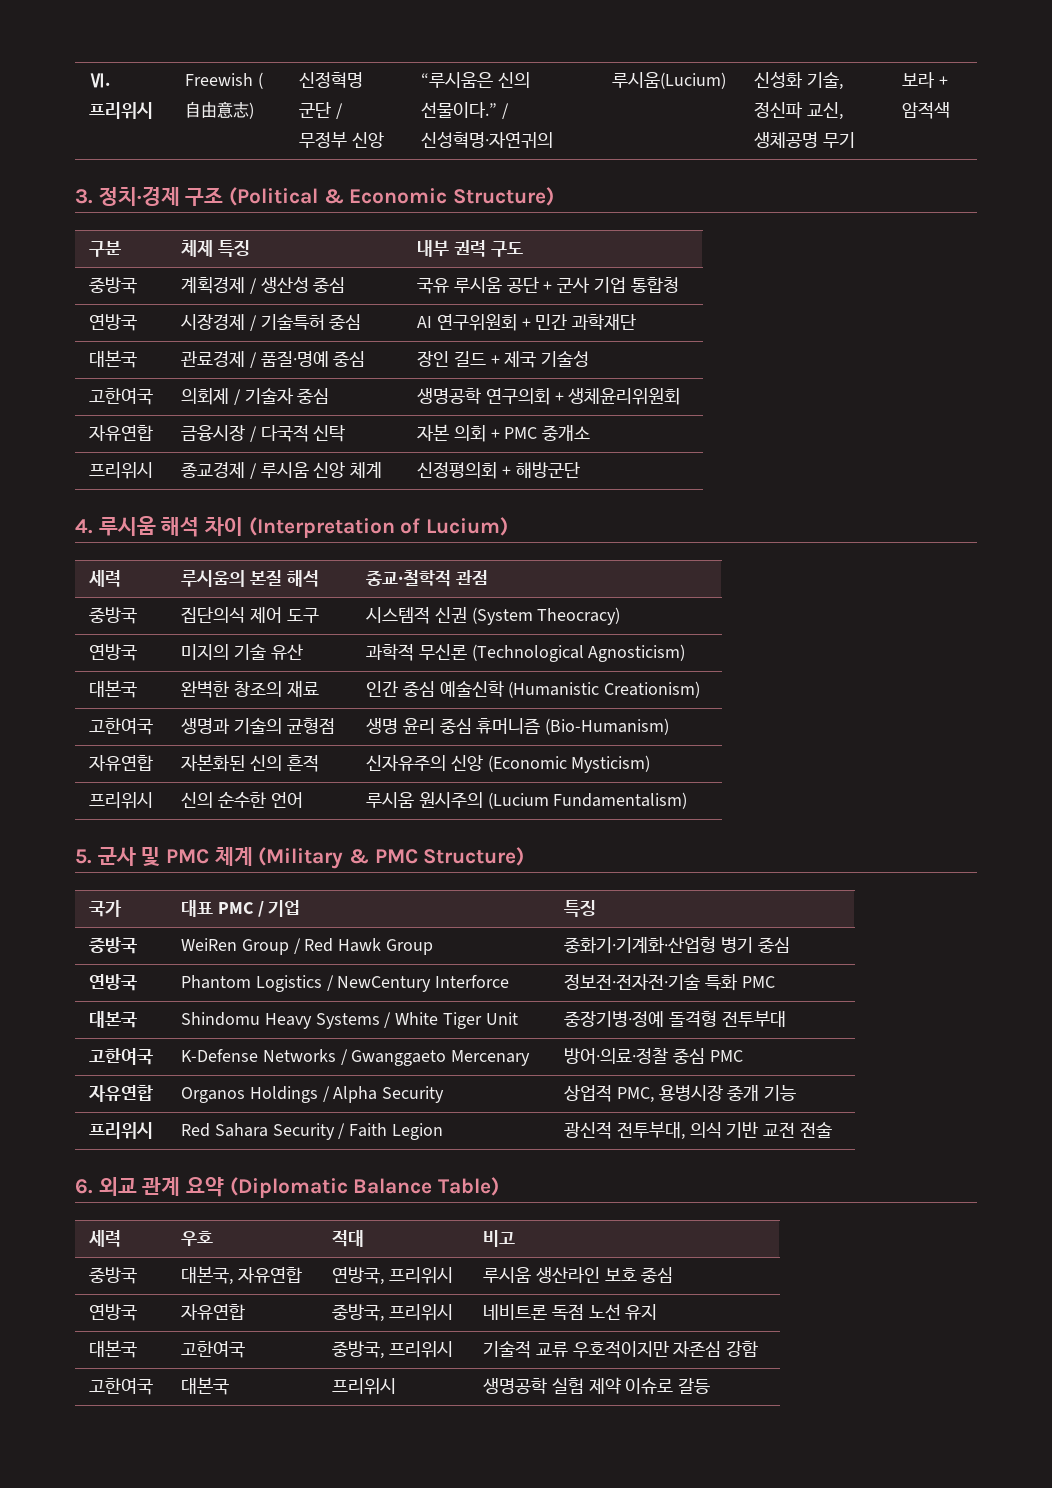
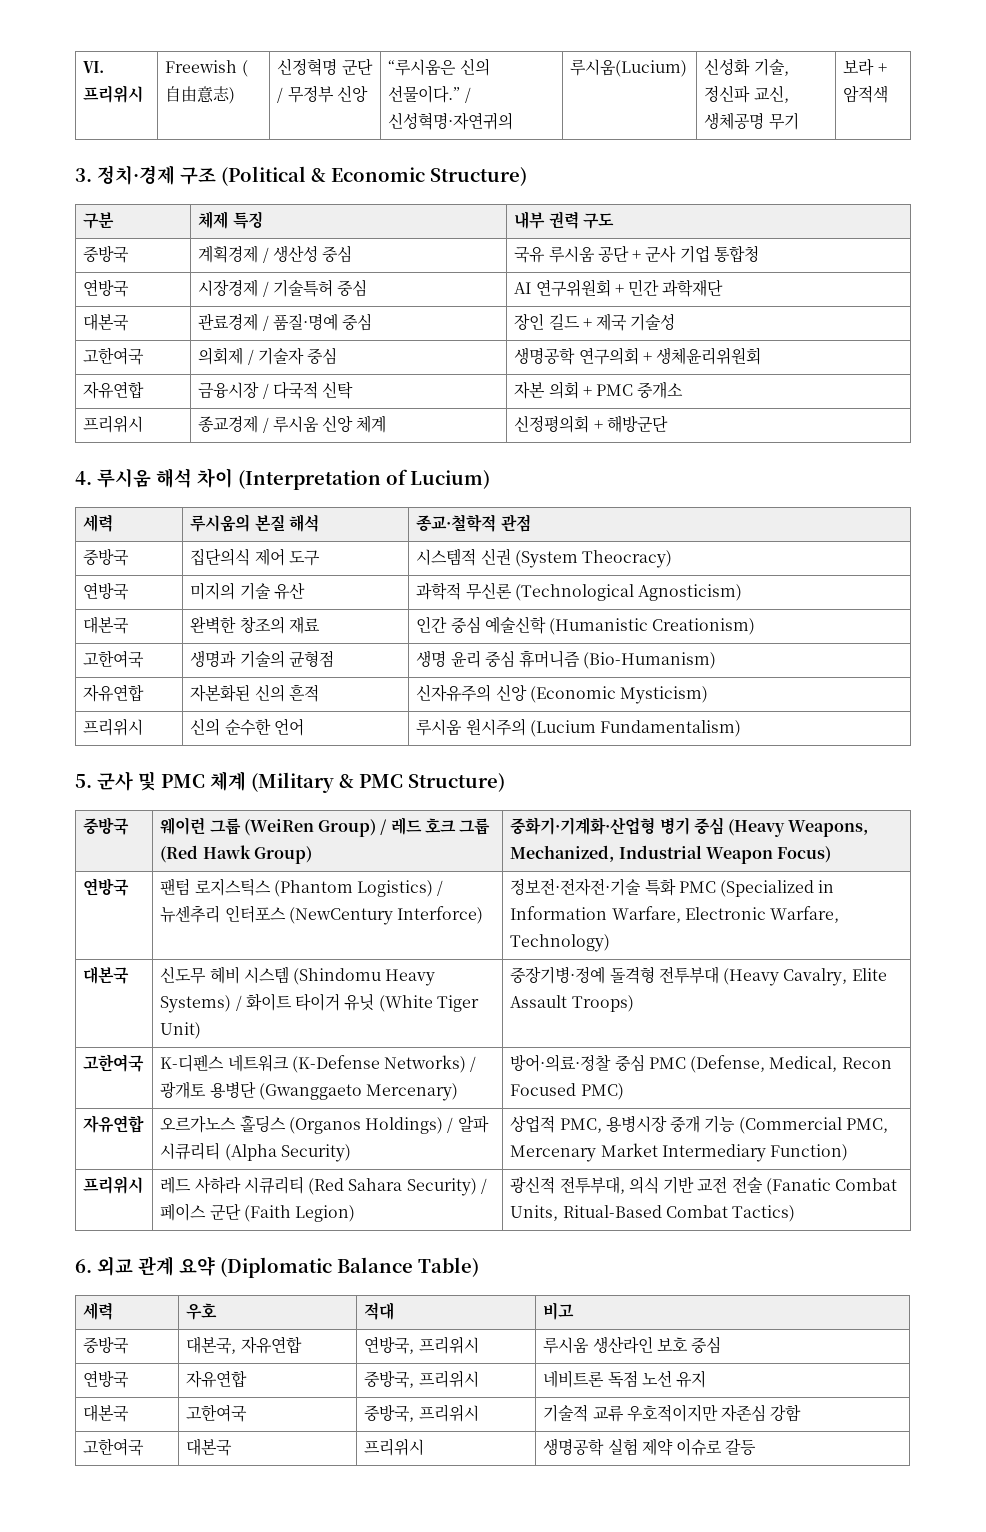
[88,900,122,917] [180,900,301,917] [563,900,596,917] [88,937,137,954] [180,938,434,955] [563,936,790,954] [88,974,137,991] [180,975,510,992] [563,973,775,991] [88,1011,137,1028] [180,1012,518,1029] [563,1011,786,1027] [88,1048,153,1065] [180,1049,531,1066] [563,1048,743,1064] [87,1085,153,1102] [180,1086,445,1103] 국가 | 대표 PMC / 기업 | 특징 // 중방국 | WeiRen Group / Red Hawk Group | 중화기·기계화·산업형 병기 중심 // 연방국 | Phantom Logistics / NewCentury Interforce | 정보전·전자전·기술 특화 PMC // 대본국 | Shindomu Heavy Systems / White Tiger Unit | 중장기병·정예 돌격형 전투부대 // 고한여국 | K-Defense Networks / Gwanggaeto Mercenary | 방어·의료·정찰 중심 PMC // 자유연합 | Organos Holdings / Alpha Security -> [83,817,130,835] [160,817,491,837] [160,845,312,864] [510,817,869,837] [510,845,832,864] [83,878,130,896] [160,878,444,897] [160,905,484,925] [510,878,835,897] [510,906,840,923] [510,934,611,952] [83,966,130,984] [160,966,436,986] [160,993,480,1013] [160,1022,202,1039] [510,966,887,986] [510,995,634,1012] [83,1054,145,1072] [160,1054,477,1073] [160,1081,459,1101] [510,1054,892,1073] [510,1083,624,1100] [83,1115,145,1133] [160,1115,489,1134] [160,1142,351,1162] 중방국 | 웨이런 그룹 (WeiRen Group) / 레드 호크 그룹 (Red Hawk Group) | 중화기·기계화·산업형 병기 중심 (Heavy Weapons, Mechanized, Industrial Weapon Focus) // 연방국 | 팬텀 로지스틱스 (Phantom Logistics) / 뉴센추리 인터포스 (NewCentury Interforce) | 정보전·전자전·기술 특화 PMC (Specialized in Information Warfare, Electronic Warfare, Technology) // 대본국 | 신도무 헤비 시스템 (Shindomu Heavy Systems) / 화이트 타이거 유닛 (White Tiger Unit) | 중장기병·정예 돌격형 전투부대 (Heavy Cavalry, Elite Assault Troops) // 고한여국 | K-디펜스 네트워크 (K-Defense Networks) / 광개토 용병단 (Gwanggaeto Mercenary) | 방어·의료·정찰 중심 PMC (Defense, Medical, Recon Focused PMC) // 자유연합 | 오르가노스 홀딩스 (Organos Holdings) / 알파 시큐리티 (Alpha Security)
[88,1122,153,1139] [180,1123,444,1140] // 프리위시 | Red Sahara Security / Faith Legion -> [738,1117,889,1134] [510,1143,849,1162] [83,1176,144,1194] [160,1176,488,1196] [160,1203,356,1222] (Commercial PMC, Mercenary Market Intermediary Function) // 프리위시 | 레드 사하라 시큐리티 (Red Sahara Security) / 페이스 군단 (Faith Legion)
(833, 1130) none -> [766,1178,898,1195] [510,1205,796,1222] (Fanatic Combat Units, Ritual-Based Combat Tactics)

